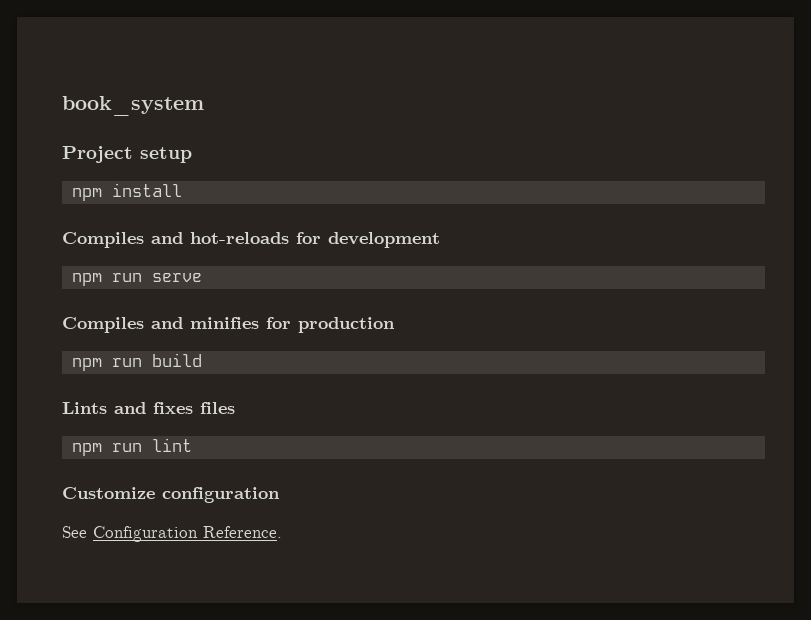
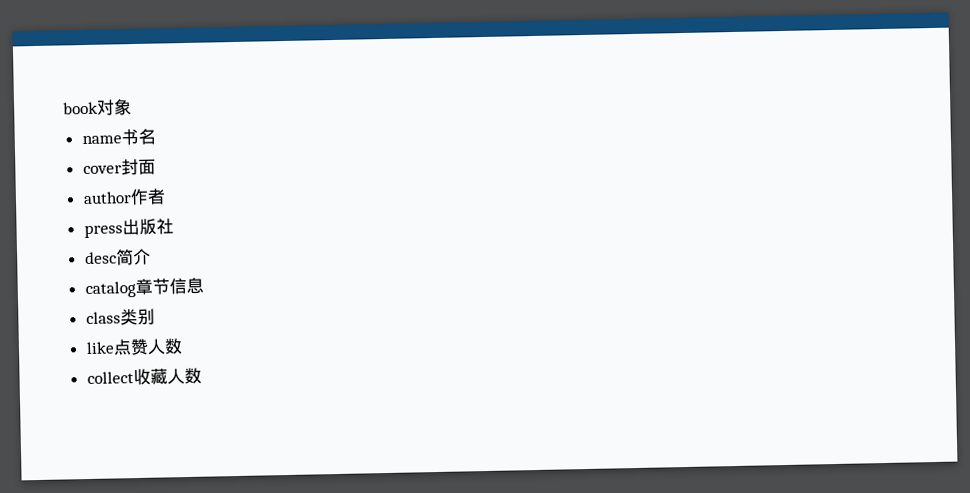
[62,96,204,116] [62,146,192,163] [71,183,182,201] [62,232,440,248] [71,273,202,286] [62,317,395,333] [71,353,202,371] [62,402,235,414] [71,438,192,456] [62,487,280,503] [62,526,282,542] book_system // Project setup // npm install // Compiles and hot-reloads for development // npm run serve // Compiles and minifies for production // npm run build // Lints and fixes files // npm run lint // Customize configuration // See Configuration Reference. -> [63,98,132,116] [81,128,156,146] [82,158,156,176] [82,188,166,206] [83,218,174,239] [84,248,151,266] [84,277,204,299] [85,308,155,326] [85,338,183,356] [86,367,202,386] book对象 // name书名 // cover封面 // author作者 // press出版社 // desc简介 // catalog章节信息 // class类别 // like点赞人数 // collect收藏人数

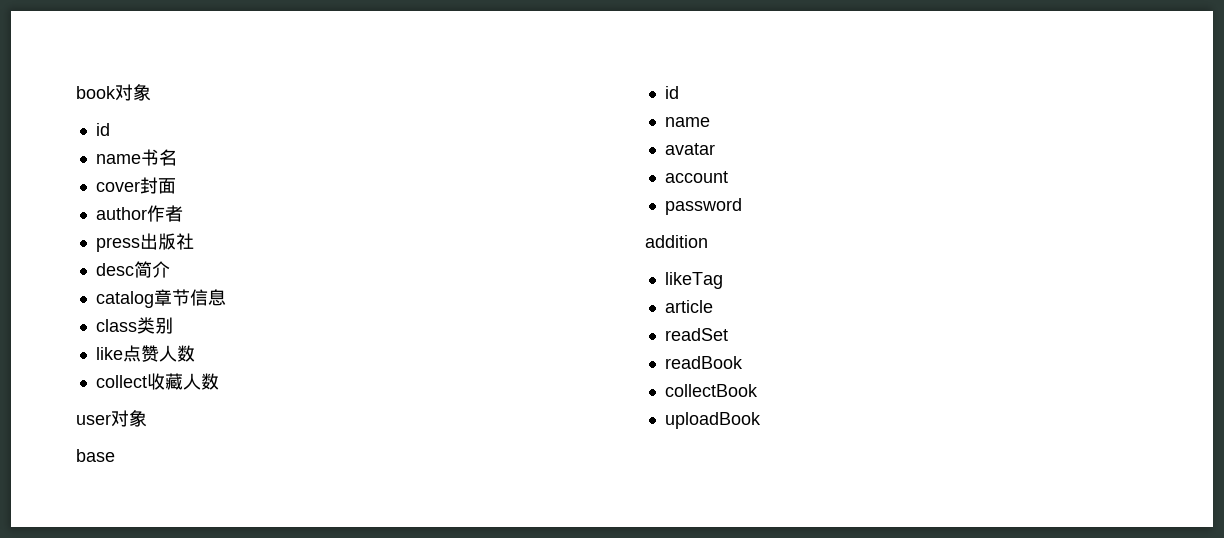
(132, 107) none -> [95,123,110,136] // id
(202, 376) none -> [76,410,147,427] [76,449,115,462] [664,86,679,99] [664,117,710,127] [664,143,715,155] [664,171,728,183] [664,198,742,215] [645,235,708,248] [664,272,723,289] [664,300,713,313] [664,328,728,341] [664,356,743,369] [664,384,758,397] [664,412,761,429] // user对象 // base // id // name // avatar // account // password // addition // likeTag // article // readSet // readBook // collectBook // uploadBook

